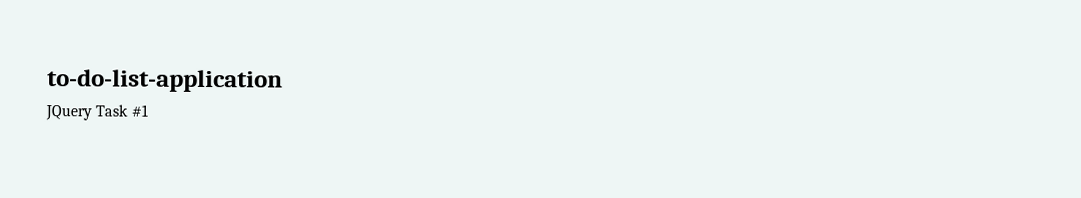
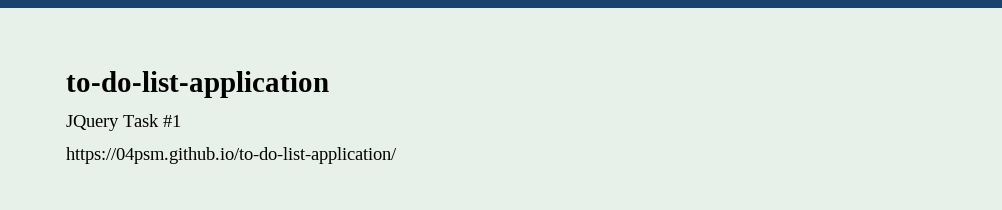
(148, 110) none -> [66,147,397,164] // https://04psm.github.io/to-do-list-application/

